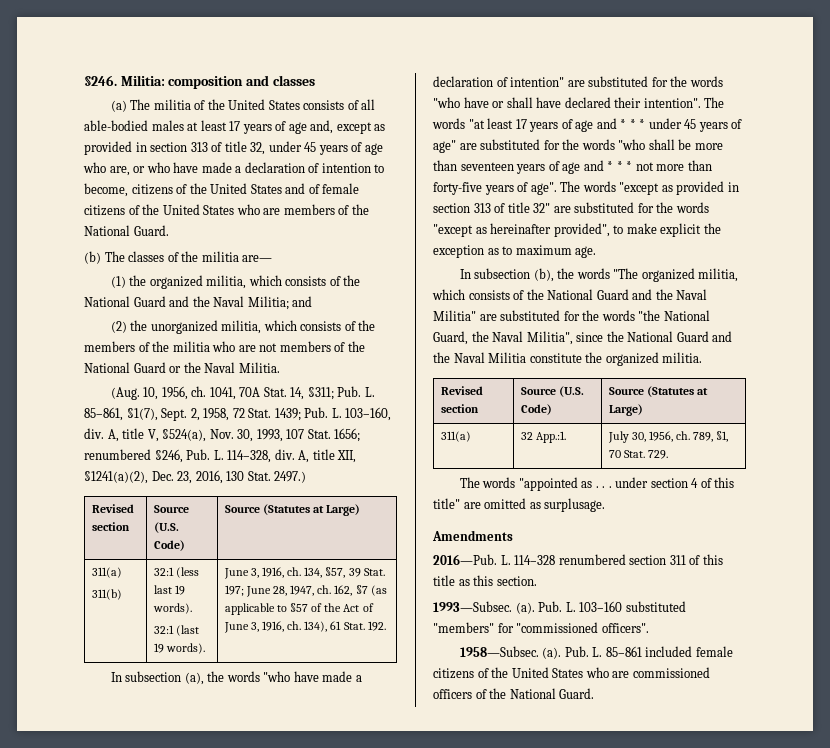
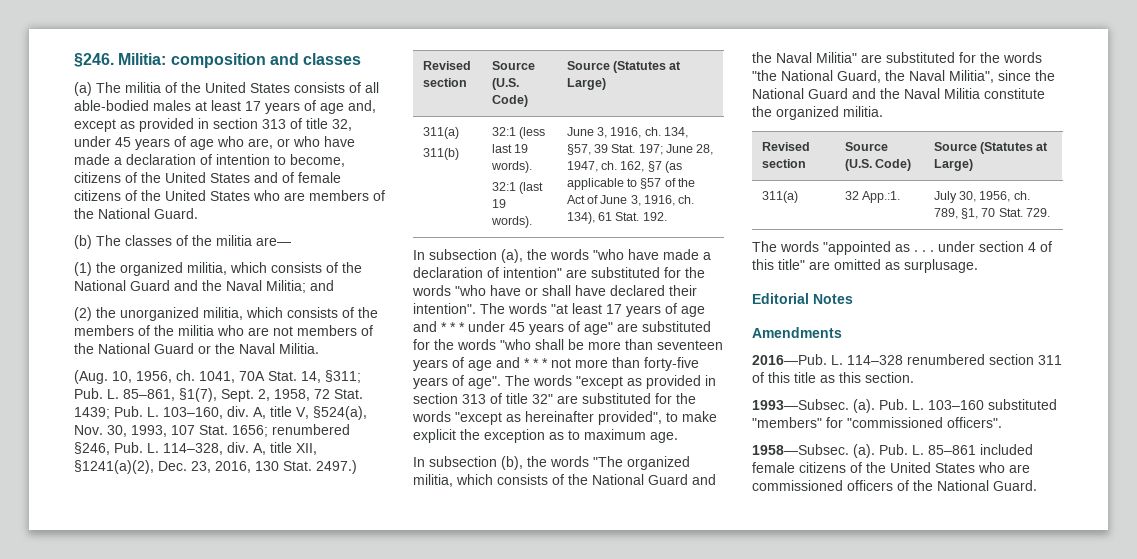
(606, 505) none -> [752,293,853,304] // Editorial Notes

